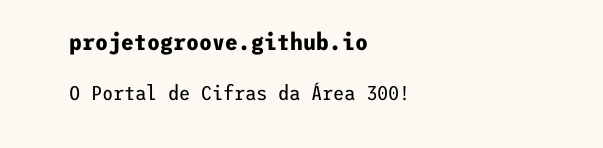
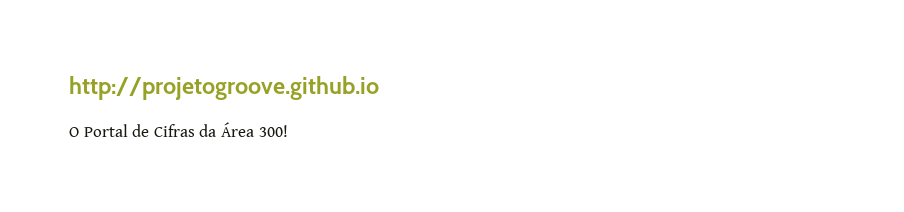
[69,31,368,55] projetogroove.github.io -> [69,76,379,100] http://projetogroove.github.io

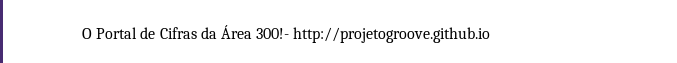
[69,76,379,100] http://projetogroove.github.io // -> (82, 33) none
[258,125,288,137] 300! -> [256,27,491,43] 300!- http://projetogroove.github.io

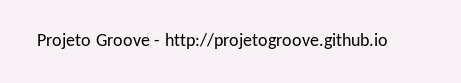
[82,25,290,39] O Portal de Cifras da Área 300!- -> [37,33,161,49] Projeto Groove -

